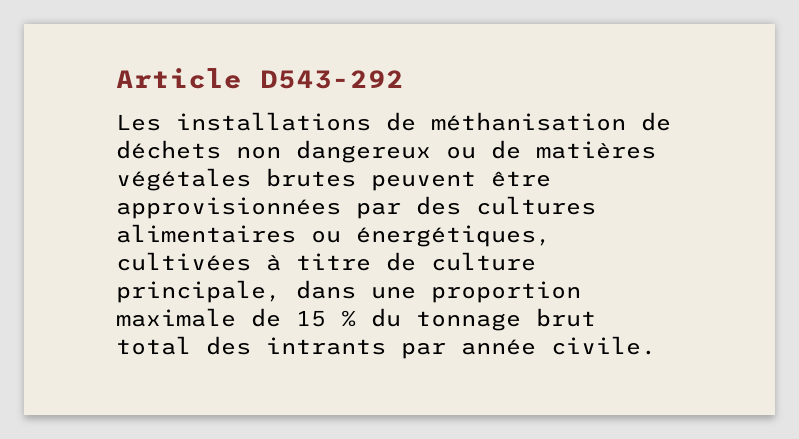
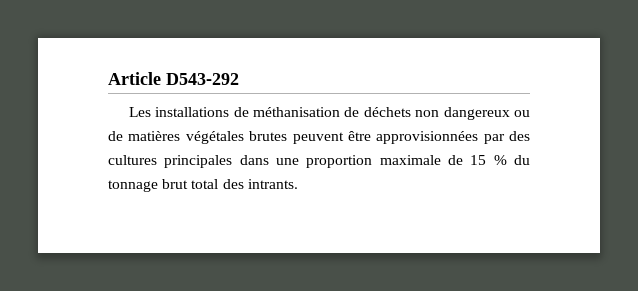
[116,224,551,247] [116,252,536,271] [116,280,281,303] alimentaires ou énergétiques, cultivées à titre de culture principale, -> [164,155,233,168] principales
[266,336,656,359] intrants par année civile. -> [247,179,298,189] intrants.

